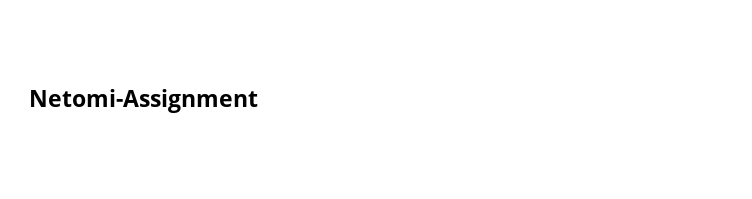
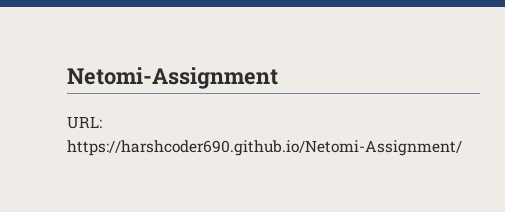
(258, 101) none -> [67,116,102,129] [67,140,462,156] // URL: https://harshcoder690.github.io/Netomi-Assignment/

